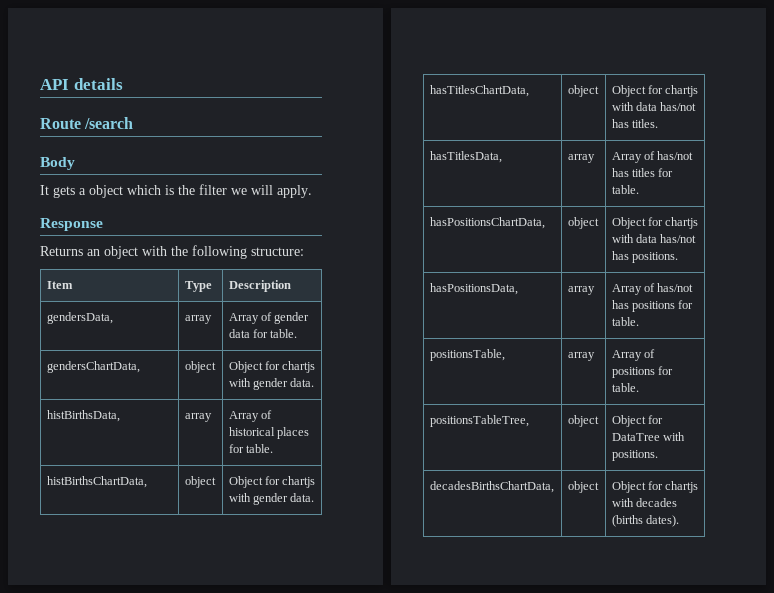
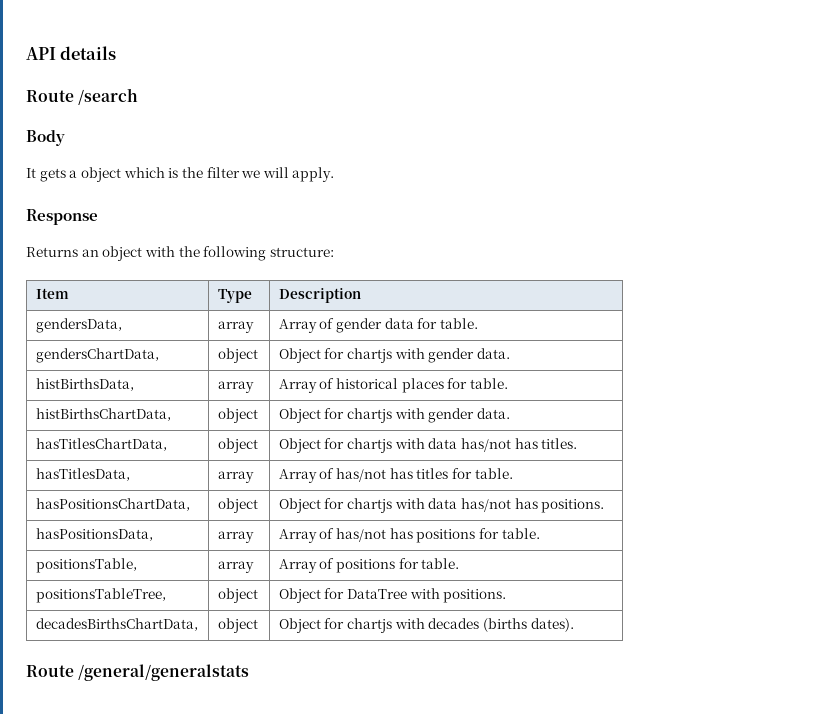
(679, 521) none -> [26,664,250,681] // Route /general/generalstats

